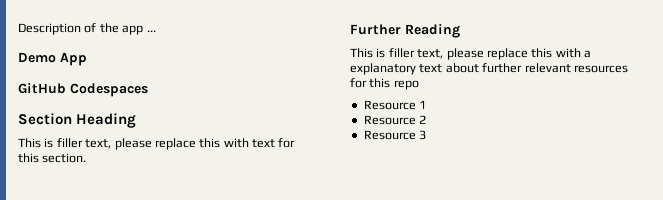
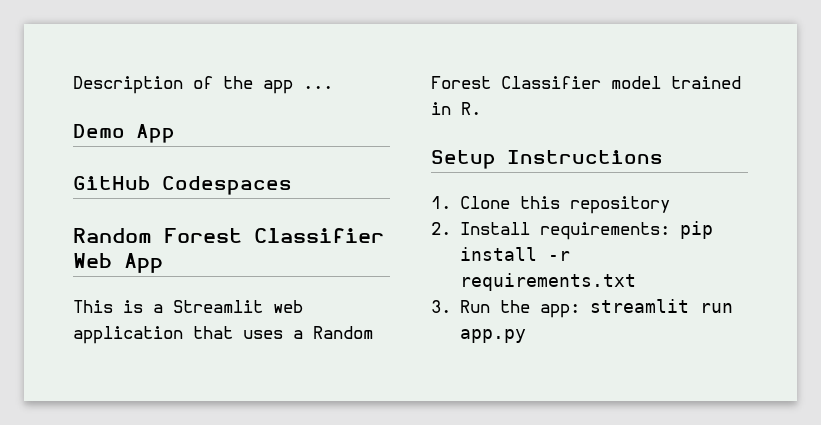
[18,113,137,128] [18,138,296,150] [18,153,87,163] [350,24,460,38] [350,48,591,60] [350,63,628,75] [350,78,419,90] [363,100,427,110] [363,115,427,125] [363,130,427,140] Section Heading // This is filler text, please replace this with text for this section. // Further Reading // This is filler text, please replace this with a explanatory text about further relevant resources for this repo // Resource 1 // Resource 2 // Resource 3 -> [73,228,384,243] [73,253,163,273] [73,300,303,313] [73,326,373,344] [431,76,741,89] [431,102,481,115] [431,150,663,169] [431,196,670,214] [431,221,713,240] [459,247,570,261] [459,273,636,291] [431,299,733,318] [459,329,526,343] Random Forest Classifier Web App // This is a Streamlit web application that uses a Random Forest Classifier model trained in R. // Setup Instructions // 1. Clone this repository // 2. Install requirements: pip install -r requirements.txt // 3. Run the app: streamlit run app.py

